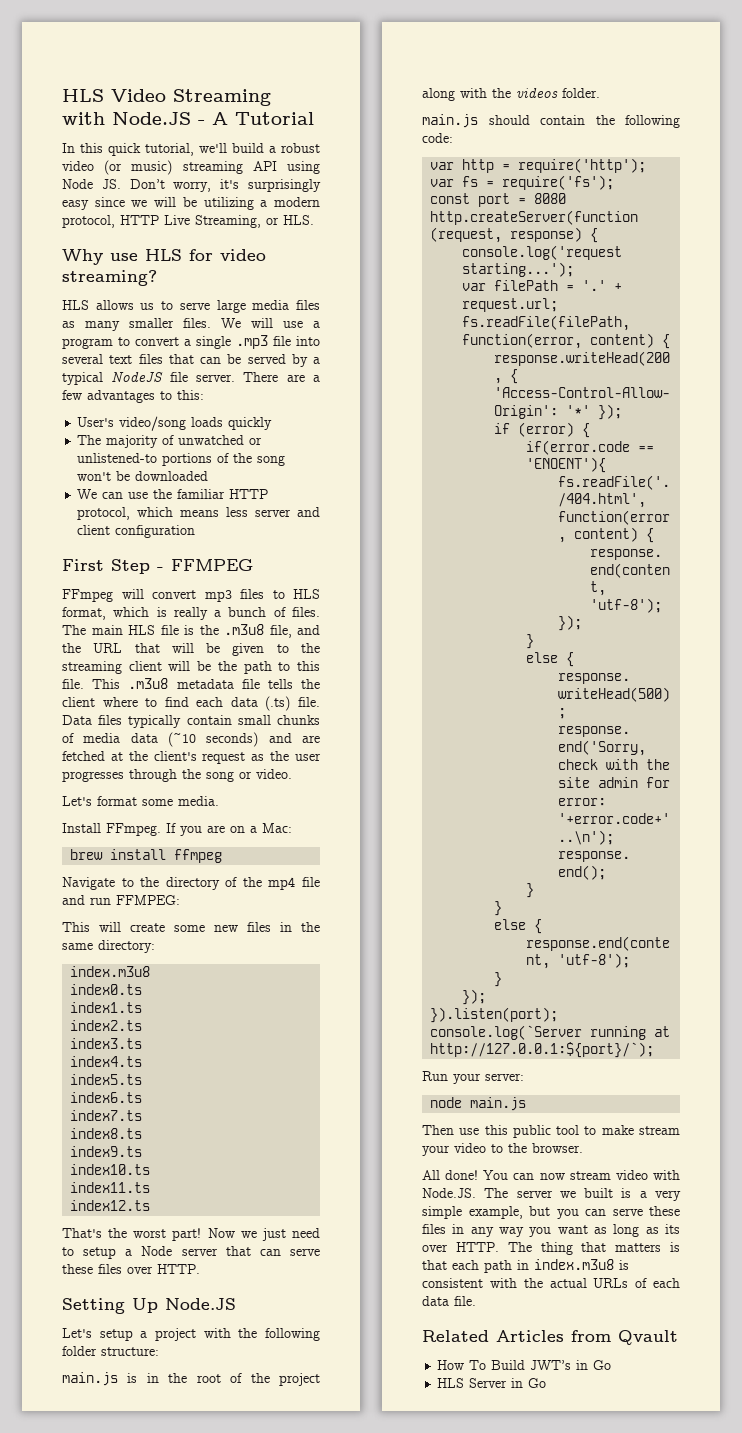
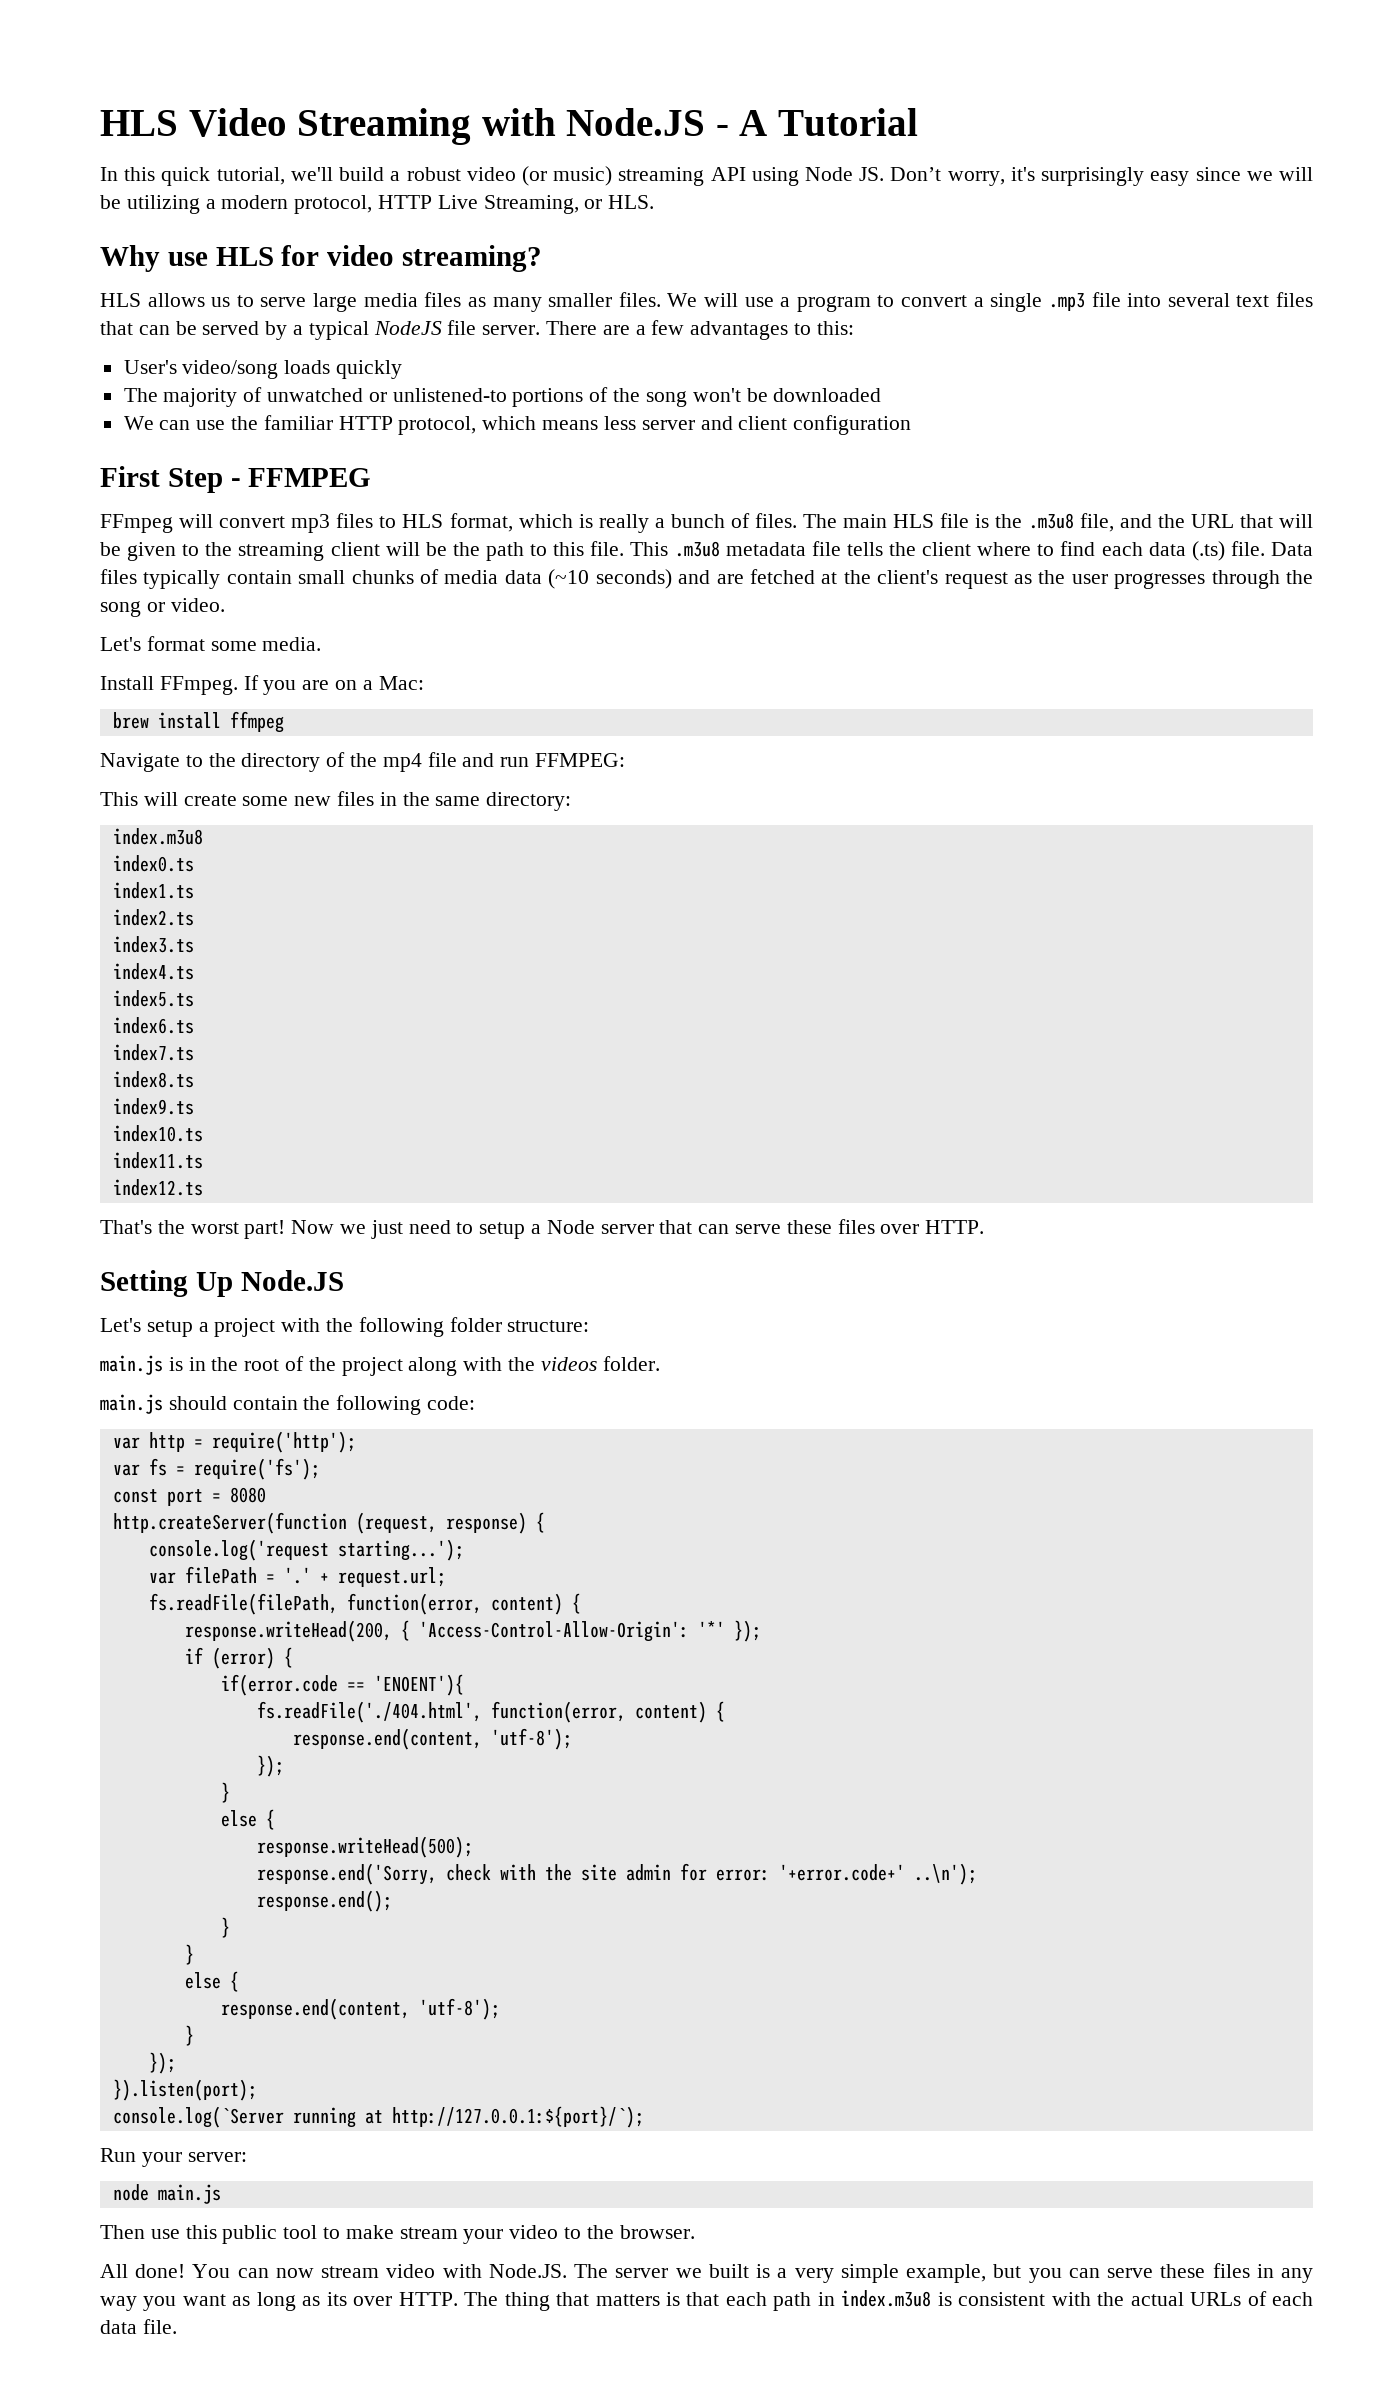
[422,1330,678,1345] [437,1360,612,1370] [437,1378,547,1388] // Related Articles from Qvault // How To Build JWT’s in Go // HLS Server in Go -> (177, 2326) none

